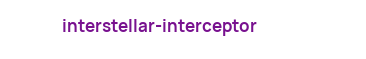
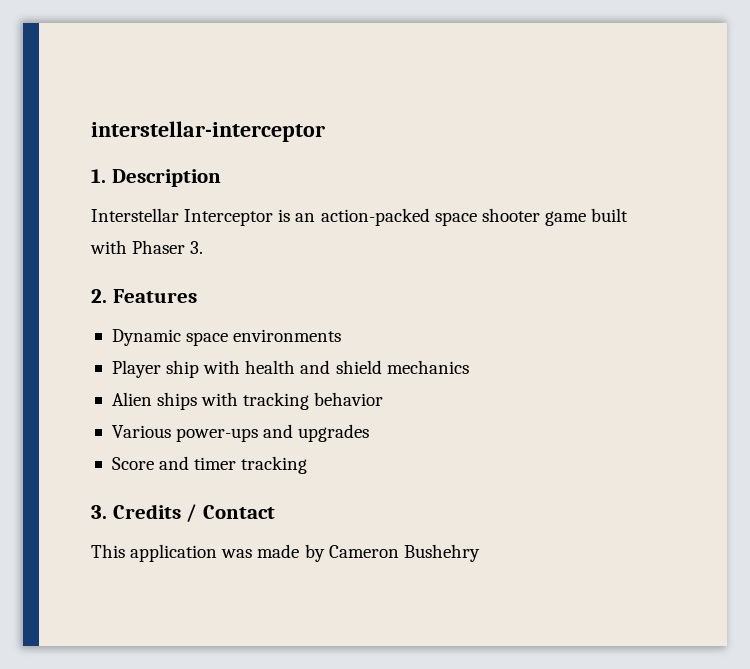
(257, 27) none -> [91,169,221,187] [91,208,629,226] [90,240,204,254] [91,289,197,303] [111,329,342,346] [111,360,469,378] [111,392,384,410] [111,424,370,442] [111,456,308,474] [91,504,276,522] [91,544,480,562] // 1. Description // Interstellar Interceptor is an action-packed space shooter game built with Phaser 3. // 2. Features // Dynamic space environments // Player ship with health and shield mechanics // Alien ships with tracking behavior // Various power-ups and upgrades // Score and timer tracking // 3. Credits / Contact // This application was made by Cameron Bushehry

